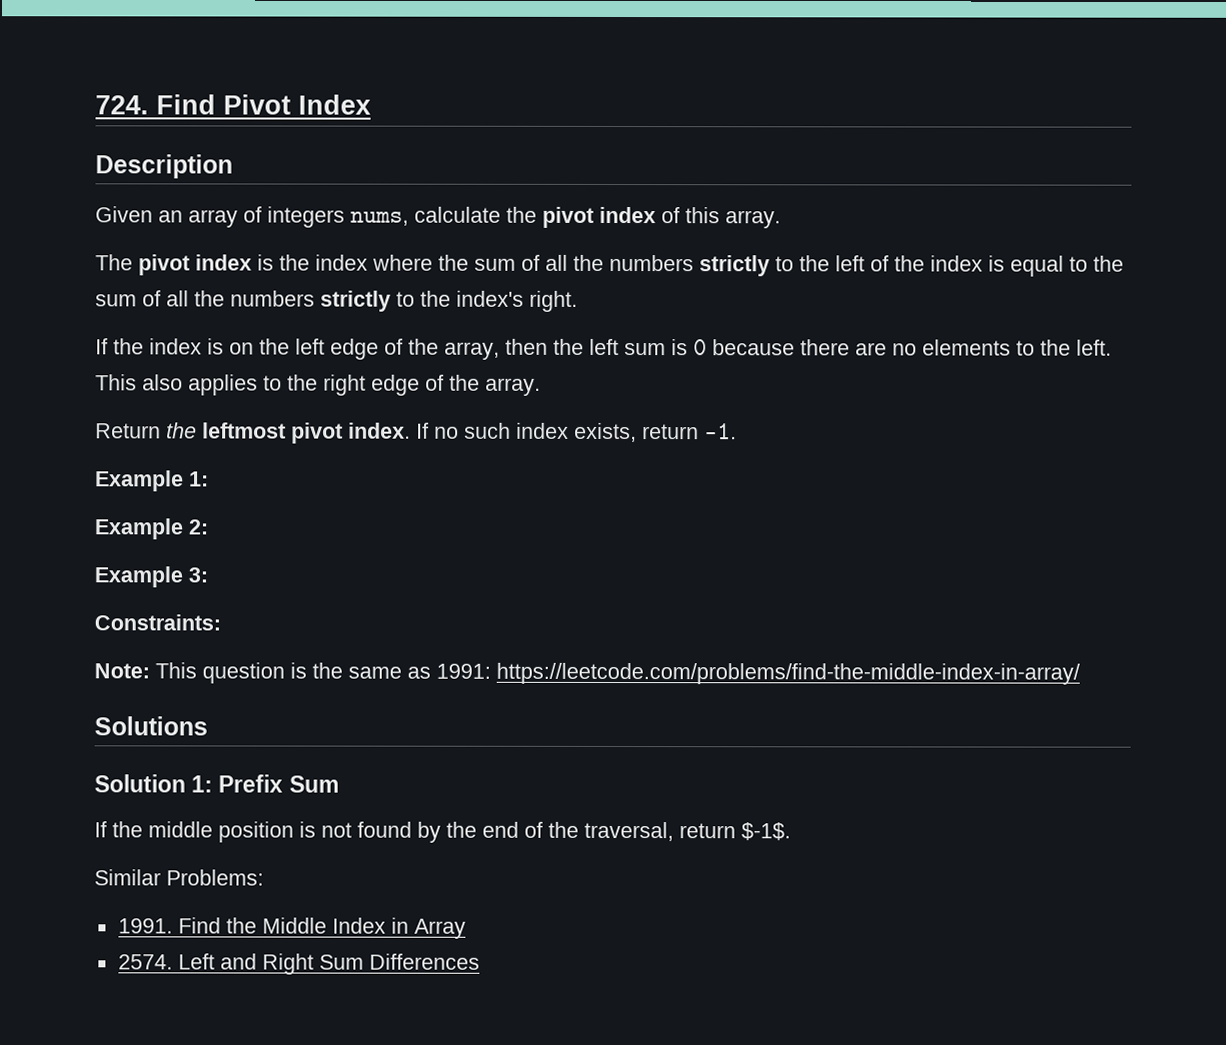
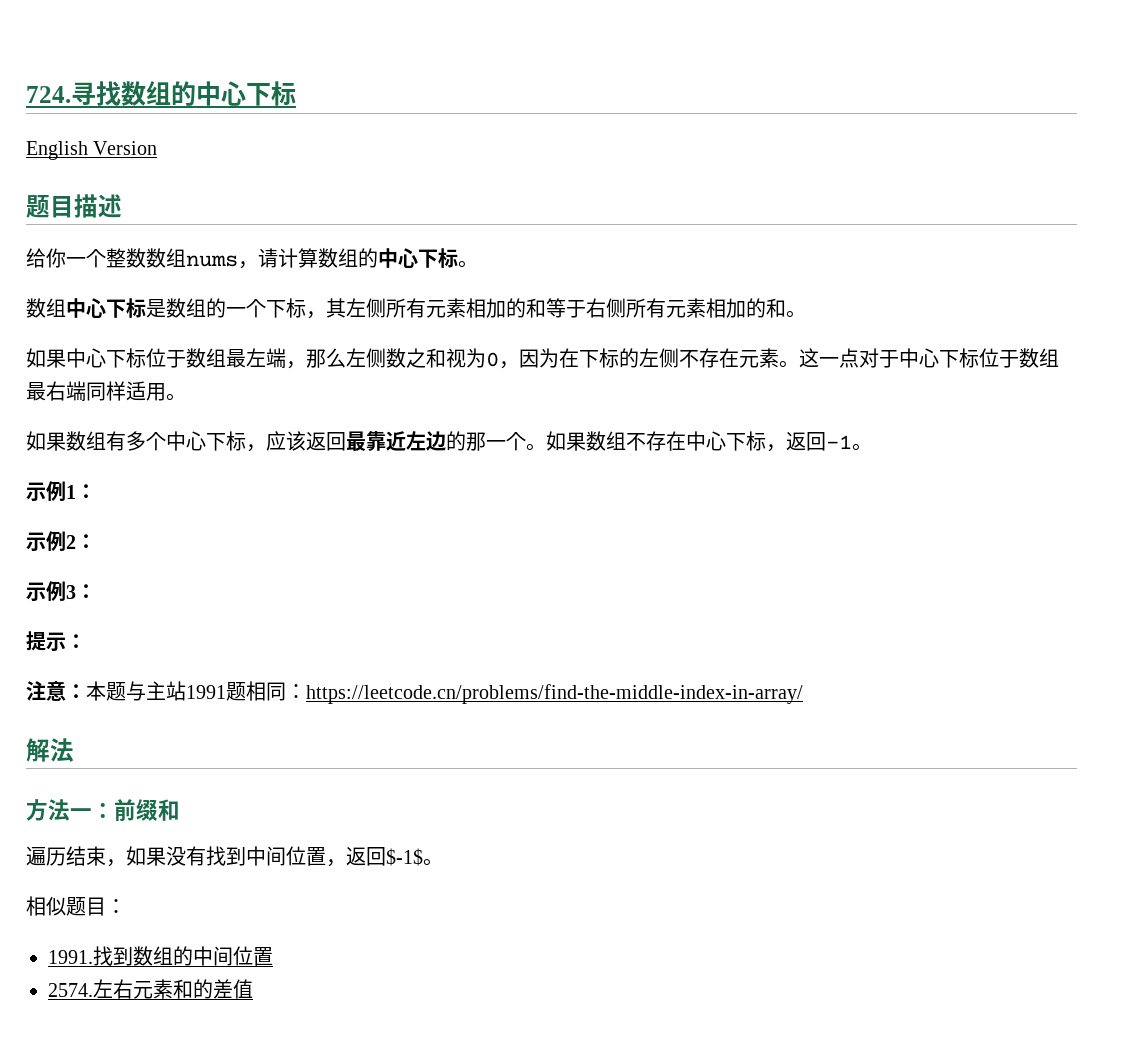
[156,94,371,115] [95,154,233,179] [95,206,781,229] [95,254,1124,277] [95,290,578,312] [95,338,1112,360] [95,374,541,396] [95,422,737,444] [95,470,209,492] [94,518,209,540] [94,566,208,588] [94,614,221,631] [94,662,1080,685] [94,716,208,736] [94,774,339,793] [94,821,791,843] [94,869,264,886] [117,917,466,939] [117,953,480,975] Find Pivot Index // Description // Given an array of integers nums, calculate the pivot index of this array. // The pivot index is the index where the sum of all the numbers strictly to the left of the index is equal to the sum of all the numbers strictly to the index's right. // If the index is on the left edge of the array, then the left sum is 0 because there are no elements to the left. This also applies to the right edge of the array. // Return the leftmost pivot index. If no such index exists, return -1. // Example 1: // Example 2: // Example 3: // Constraints: // Note: This question is the same as 1991: https://leetcode.com/problems/find-the-middle-index-in-array/ // Solutions // Solution 1: Prefix Sum // If the middle position is not found by the end of the traversal, return $-1$. // Similar Problems: // 1991. Find the Middle Index in Array // 2574. Left and Right Sum Differences -> [71,81,296,106] [26,141,158,160] [26,194,122,218] [26,248,478,269] [26,298,806,319] [26,348,1059,369] [26,381,186,401] [26,431,872,452] [26,481,96,501] [26,531,96,551] [26,581,96,601] [26,631,86,651] [26,681,803,704] [26,738,74,762] [26,799,180,821] [26,846,443,867] [26,896,126,916] [48,946,273,966] [48,979,253,999] 寻找数组的中心下标 // English Version // 题目描述 // 给你一个整数数组nums，请计算数组的中心下标。 // 数组中心下标是数组的一个下标，其左侧所有元素相加的和等于右侧所有元素相加的和。 // 如果中心下标位于数组最左端，那么左侧数之和视为0，因为在下标的左侧不存在元素。这一点对于中心下标位于数组最右端同样适用。 // 如果数组有多个中心下标，应该返回最靠近左边的那一个。如果数组不存在中心下标，返回-1。 // 示例1： // 示例2： // 示例3： // 提示： // 注意：本题与主站1991题相同：https://leetcode.cn/problems/find-the-middle-index-in-array/ // 解法 // 方法一：前缀和 // 遍历结束，如果没有找到中间位置，返回$-1$。 // 相似题目： // 1991.找到数组的中间位置 // 2574.左右元素和的差值

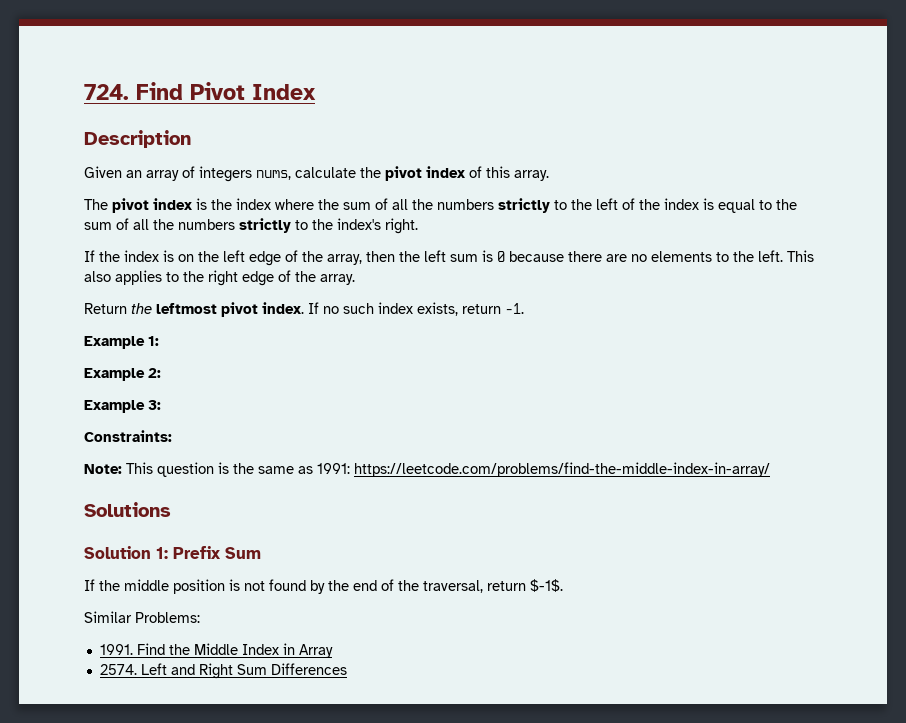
[71,81,296,106] [26,141,158,160] [26,194,122,218] [26,248,478,269] [26,298,806,319] [26,348,1059,369] [26,381,186,401] [26,431,872,452] [26,481,96,501] [26,531,96,551] [26,581,96,601] [26,631,86,651] [26,681,803,704] [26,738,74,762] [26,799,180,821] [26,846,443,867] [26,896,126,916] [48,946,273,966] [48,979,253,999] 寻找数组的中心下标 // English Version // 题目描述 // 给你一个整数数组nums，请计算数组的中心下标。 // 数组中心下标是数组的一个下标，其左侧所有元素相加的和等于右侧所有元素相加的和。 // 如果中心下标位于数组最左端，那么左侧数之和视为0，因为在下标的左侧不存在元素。这一点对于中心下标位于数组最右端同样适用。 // 如果数组有多个中心下标，应该返回最靠近左边的那一个。如果数组不存在中心下标，返回-1。 // 示例1： // 示例2： // 示例3： // 提示： // 注意：本题与主站1991题相同：https://leetcode.cn/problems/find-the-middle-index-in-array/ // 解法 // 方法一：前缀和 // 遍历结束，如果没有找到中间位置，返回$-1$。 // 相似题目： // 1991.找到数组的中间位置 // 2574.左右元素和的差值 -> [136,82,316,100] [84,130,191,148] [84,166,549,182] [84,198,797,213] [84,218,418,234] [84,250,814,266] [84,270,355,286] [84,302,524,317] [84,336,159,349] [84,368,161,381] [84,400,161,413] [84,430,172,442] [84,462,770,477] [84,502,171,517] [84,546,261,559] [84,579,563,594] [84,611,200,623] [99,643,333,658] [99,663,347,679] Find Pivot Index // Description // Given an array of integers nums, calculate the pivot index of this array. // The pivot index is the index where the sum of all the numbers strictly to the left of the index is equal to the sum of all the numbers strictly to the index's right. // If the index is on the left edge of the array, then the left sum is 0 because there are no elements to the left. This also applies to the right edge of the array. // Return the leftmost pivot index. If no such index exists, return -1. // Example 1: // Example 2: // Example 3: // Constraints: // Note: This question is the same as 1991: https://leetcode.com/problems/find-the-middle-index-in-array/ // Solutions // Solution 1: Prefix Sum // If the middle position is not found by the end of the traversal, return $-1$. // Similar Problems: // 1991. Find the Middle Index in Array // 2574. Left and Right Sum Differences

